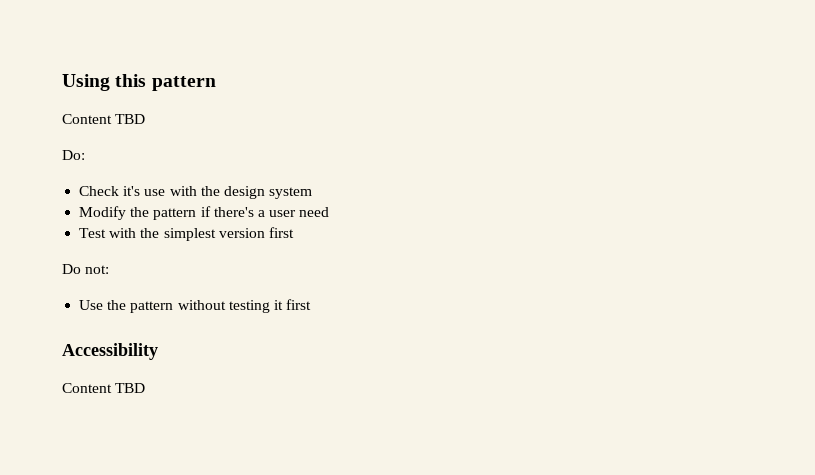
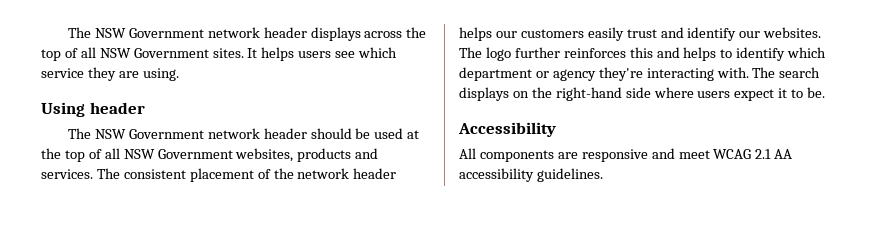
[62,74,216,91] [62,114,146,124] [62,150,85,160] [79,186,313,199] [79,206,330,220] [79,227,294,241] [62,264,110,274] [79,299,312,313] [62,343,158,360] [62,383,146,393] Using this pattern // Content TBD // Do: // Check it's use with the design system // Modify the pattern if there's a user need // Test with the simplest version first // Do not: // Use the pattern without testing it first // Accessibility // Content TBD -> [67,27,427,41] [41,47,398,61] [41,67,179,81] [41,102,145,117] [67,128,420,139] [41,148,379,162] [41,168,397,182] [459,27,822,41] [459,47,827,61] [459,67,821,81] [459,87,826,101] [458,122,556,137] [459,148,793,162] [459,168,603,182] The NSW Government network header displays across the top of all NSW Government sites. It helps users see which service they are using. // Using header // The NSW Government network header should be used at the top of all NSW Government websites, products and services. The consistent placement of the network header helps our customers easily trust and identify our websites. The logo further reinforces this and helps to identify which department or agency they're interacting with. The search displays on the right-hand side where users expect it to be. // Accessibility // All components are responsive and meet WCAG 2.1 AA accessibility guidelines.

